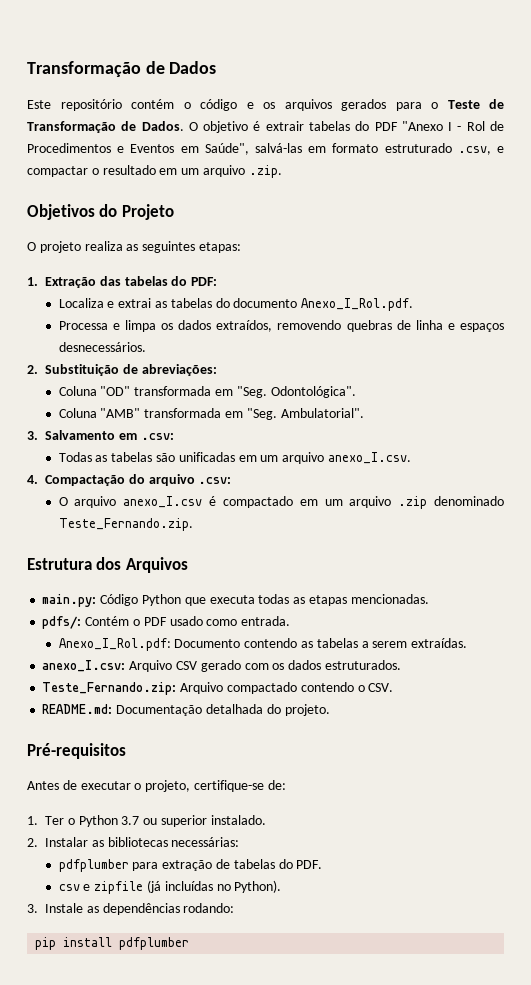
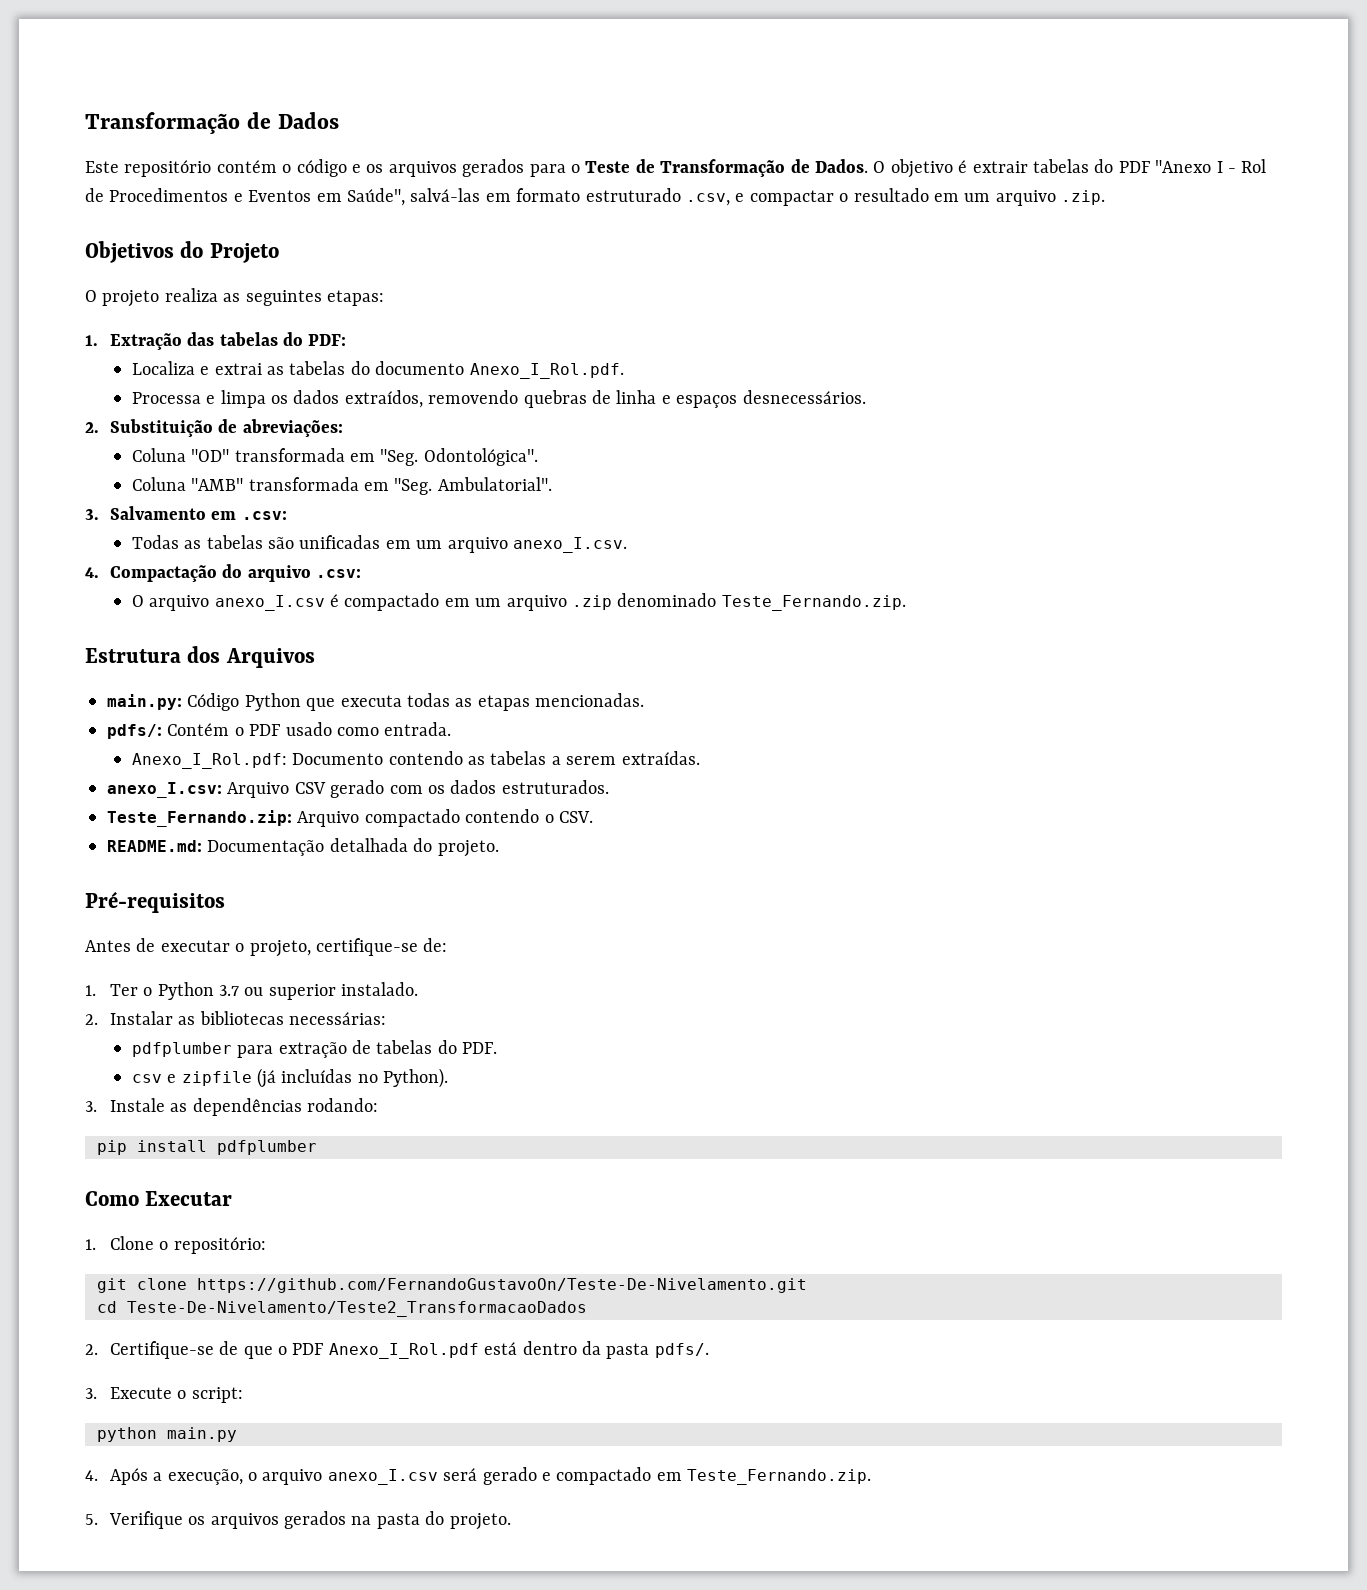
(190, 943) none -> [85,1191,233,1206] [85,1236,266,1254] [97,1278,807,1293] [97,1301,587,1317] [85,1341,709,1359] [85,1387,243,1403] [97,1427,237,1442] [85,1467,872,1485] [85,1511,511,1530] // Como Executar // 1. Clone o repositório: // git clone https://github.com/FernandoGustavoOn/Teste-De-Nivelamento.git // cd Teste-De-Nivelamento/Teste2_TransformacaoDados // 2. Certifique-se de que o PDF Anexo_I_Rol.pdf está dentro da pasta pdfs/. // 3. Execute o script: // python main.py // 4. Após a execução, o arquivo anexo_I.csv será gerado e compactado em Teste_Fernando.zip. // 5. Verifique os arquivos gerados na pasta do projeto.

